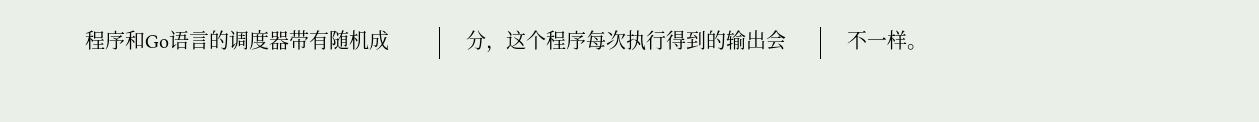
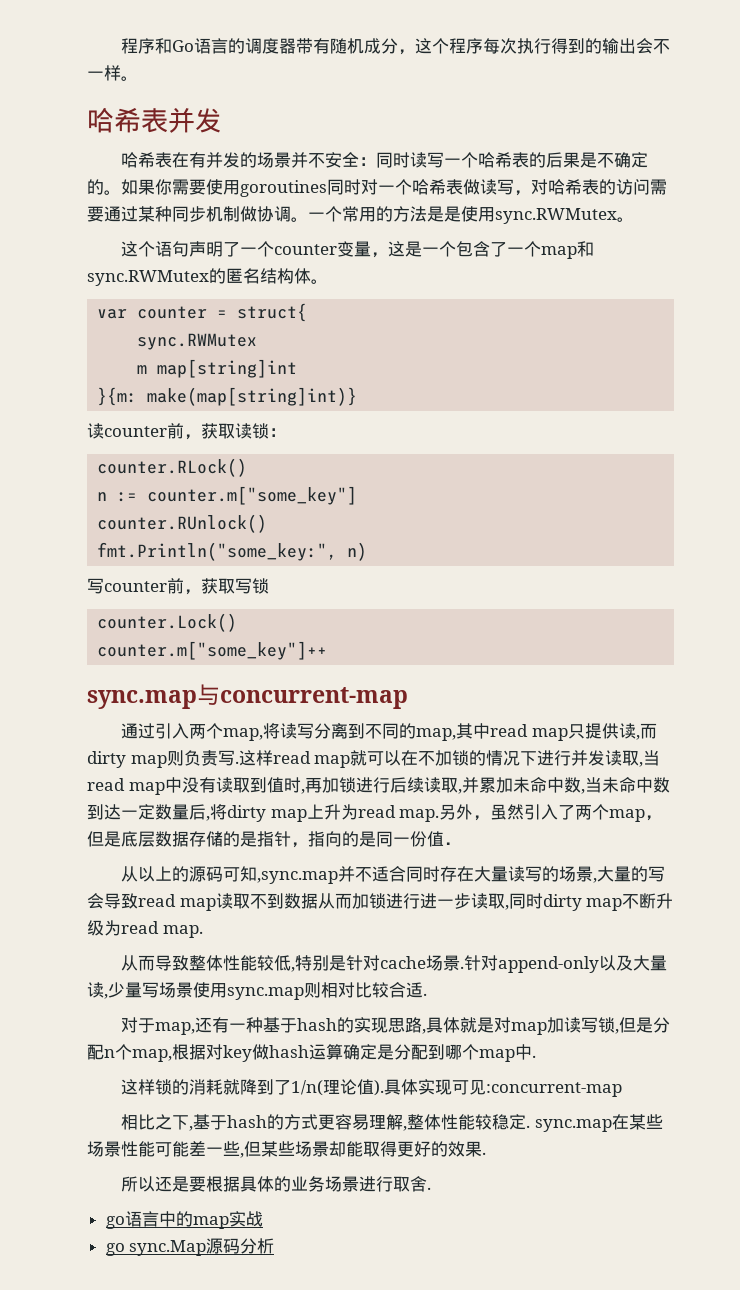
(927, 47) none -> [87,107,222,133] [121,152,649,168] [87,179,667,197] [87,206,634,224] [121,241,595,259] [87,268,328,286] [97,303,308,322] [137,333,258,350] [137,359,298,378] [97,387,358,406] [87,423,286,440] [97,458,248,477] [97,486,358,505] [97,514,268,533] [97,542,368,561] [87,578,269,595] [97,613,238,632] [97,641,328,660] [87,684,408,709] [121,723,657,741] [87,750,661,768] [87,777,670,795] [87,804,663,822] [87,831,461,848] [121,866,666,884] [87,893,674,911] [87,920,203,938] [121,955,668,973] [87,982,427,1000] [121,1017,671,1035] [87,1044,536,1062] [121,1079,623,1097] [121,1114,663,1132] [87,1141,486,1158] [121,1176,432,1192] [105,1211,263,1229] [105,1238,275,1256] // 哈希表并发 // 哈希表在有并发的场景并不安全：同时读写一个哈希表的后果是不确定的。如果你需要使用goroutines同时对一个哈希表做读写，对哈希表的访问需要通过某种同步机制做协调。一个常用的方法是是使用sync.RWMutex。 // 这个语句声明了一个counter变量，这是一个包含了一个map和sync.RWMutex的匿名结构体。 // var counter = struct{ // sync.RWMutex // m map[string]int // }{m: make(map[string]int)} // 读counter前，获取读锁： // counter.RLock() // n := counter.m["some_key"] // counter.RUnlock() // fmt.Println("some_key:", n) // 写counter前，获取写锁 // counter.Lock() // counter.m["some_key"]++ // sync.map与concurrent-map // 通过引入两个map,将读写分离到不同的map,其中read map只提供读,而dirty map则负责写.这样read map就可以在不加锁的情况下进行并发读取,当read map中没有读取到值时,再加锁进行后续读取,并累加未命中数,当未命中数到达一定数量后,将dirty map上升为read map.另外，虽然引入了两个map，但是底层数据存储的是指针，指向的是同一份值． // 从以上的源码可知,sync.map并不适合同时存在大量读写的场景,大量的写会导致read map读取不到数据从而加锁进行进一步读取,同时dirty map不断升级为read map. // 从而导致整体性能较低,特别是针对cache场景.针对append-only以及大量读,少量写场景使用sync.map则相对比较合适. // 对于map,还有一种基于hash的实现思路,具体就是对map加读写锁,但是分配n个map,根据对key做hash运算确定是分配到哪个map中. // 这样锁的消耗就降到了1/n(理论值).具体实现可见:concurrent-map // 相比之下,基于hash的方式更容易理解,整体性能较稳定. sync.map在某些场景性能可能差一些,但某些场景却能取得更好的效果. // 所以还是要根据具体的业务场景进行取舍. // go语言中的map实战 // go sync.Map源码分析

